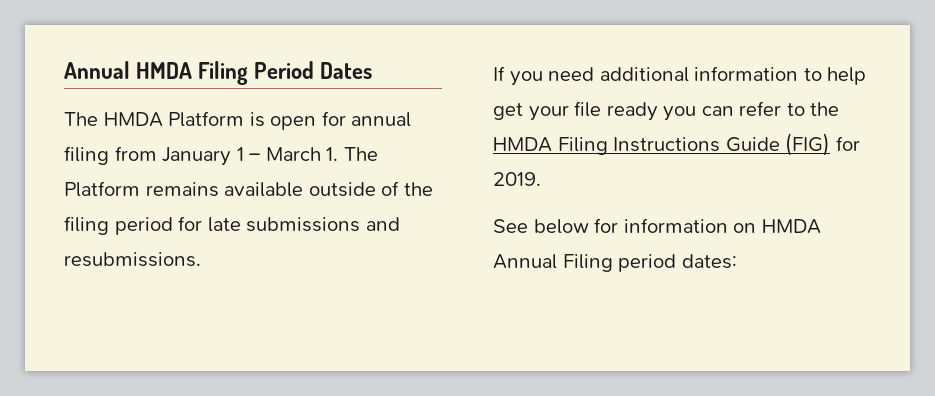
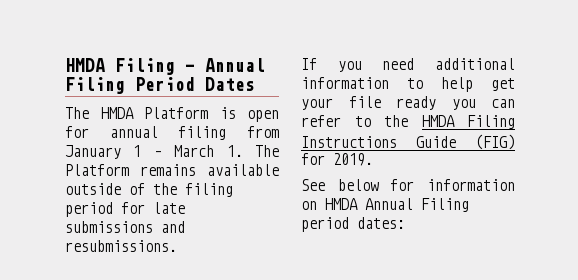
[64,61,193,79] Annual HMDA -> [65,58,265,75] HMDA Filing - Annual

